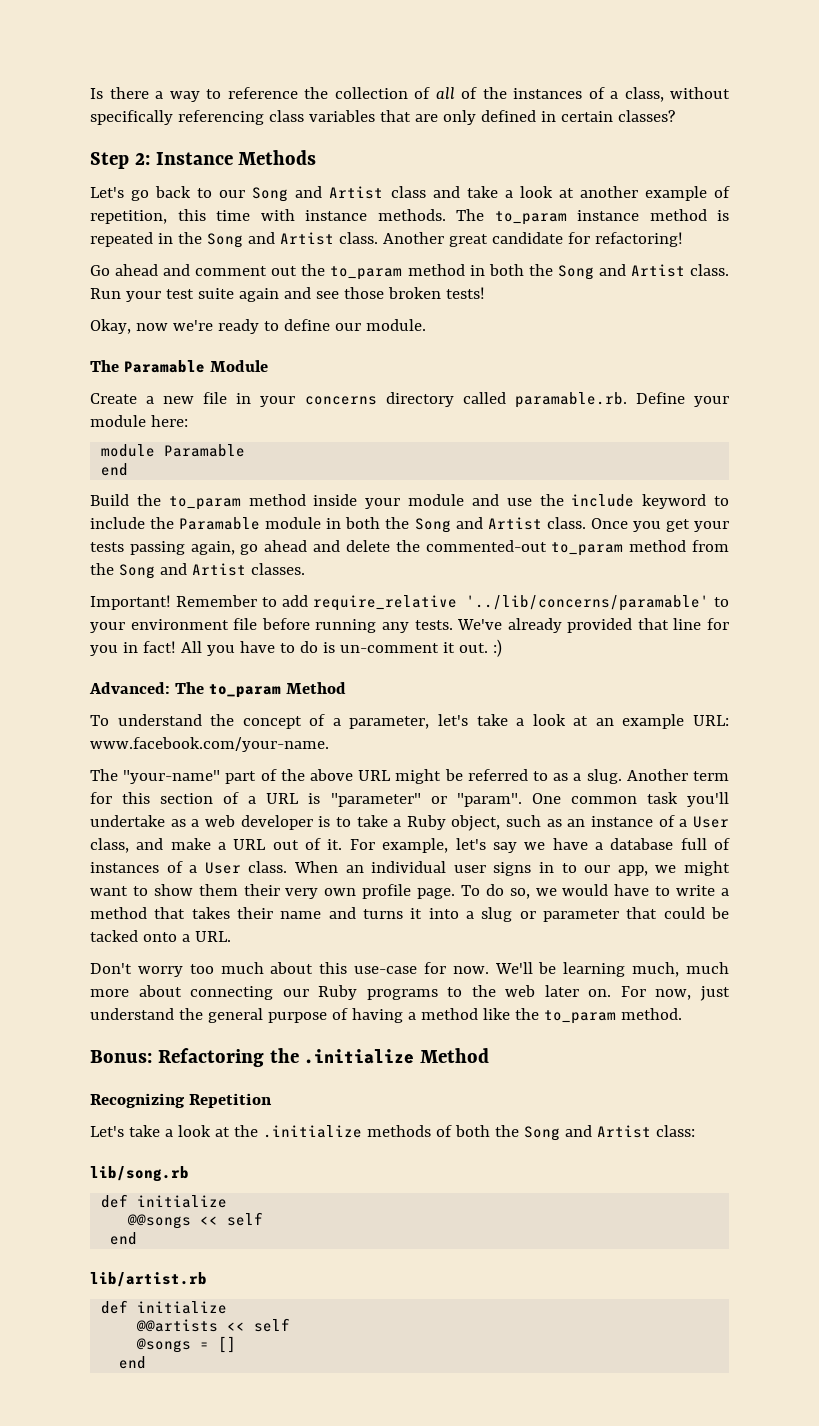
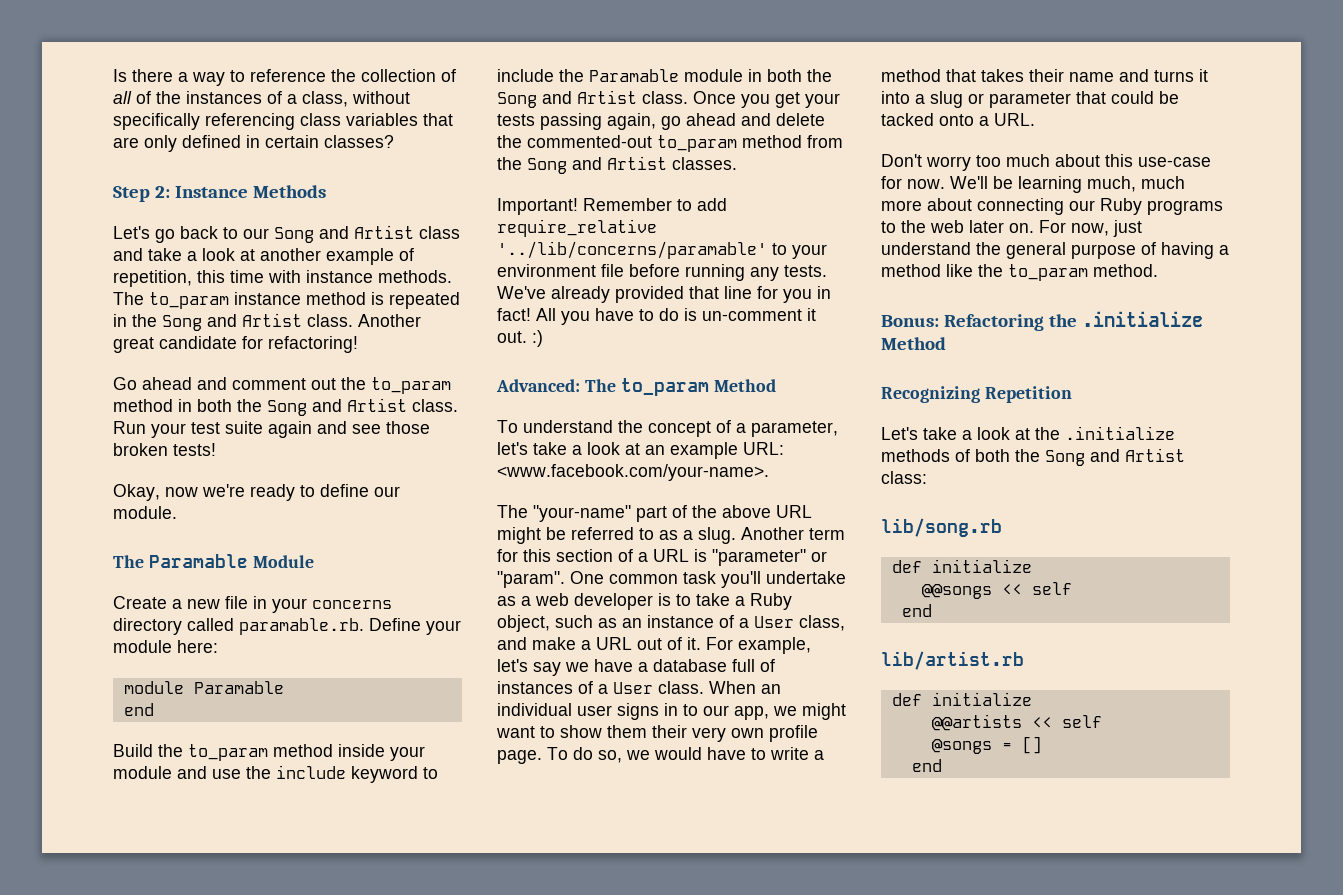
[90,737,329,752] www.facebook.com/your-name. -> [497,464,769,481] <www.facebook.com/your-name>.

